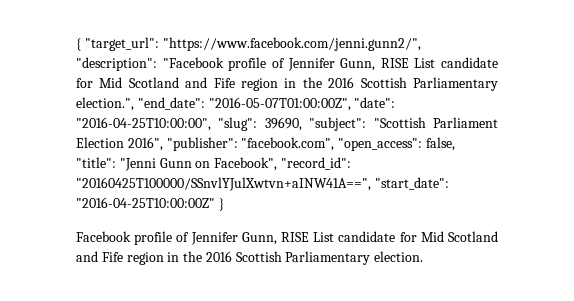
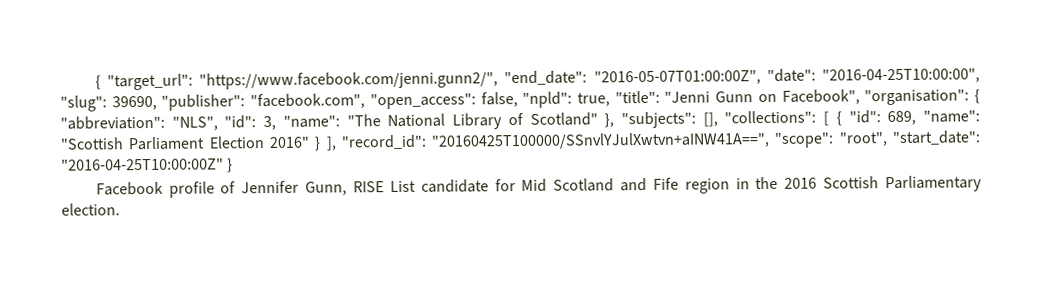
[76,57,498,71] [76,77,498,91] [76,97,134,111] "description": "Facebook profile of Jennifer Gunn, RISE List candidate for Mid Scotland and Fife region in the 2016 Scottish Parliamentary election.", -> (499, 80) none
[309,117,498,131] [76,137,163,151] "subject": "Scottish Parliament Election 2016", -> (157, 103) none
(455, 144) none -> [522,91,610,108] "npld": true,
[280,157,351,170] [76,177,371,191] "record_id": "20160425T100000/SSnvlYJulXwtvn+aINW41A==", -> [864,89,980,106] [60,110,980,131] [60,131,888,151] "organisation": { "abbreviation": "NLS", "id": 3, "name": "The National Library of Scotland" }, "subjects": [], "collections": [ { "id": 689, "name": "Scottish Parliament Election 2016" } ], "record_id": "20160425T100000/SSnvlYJulXwtvn+aINW41A==", "scope": "root",

